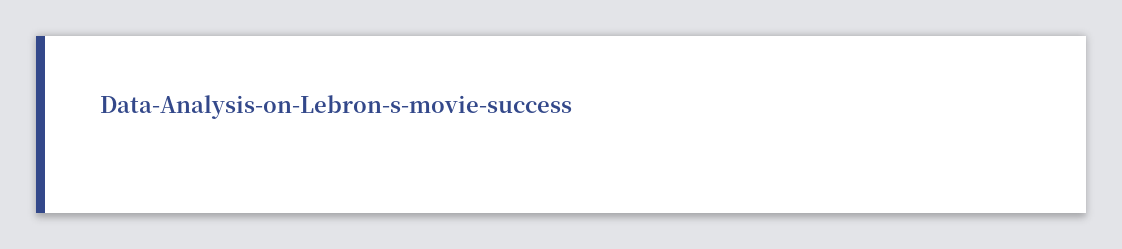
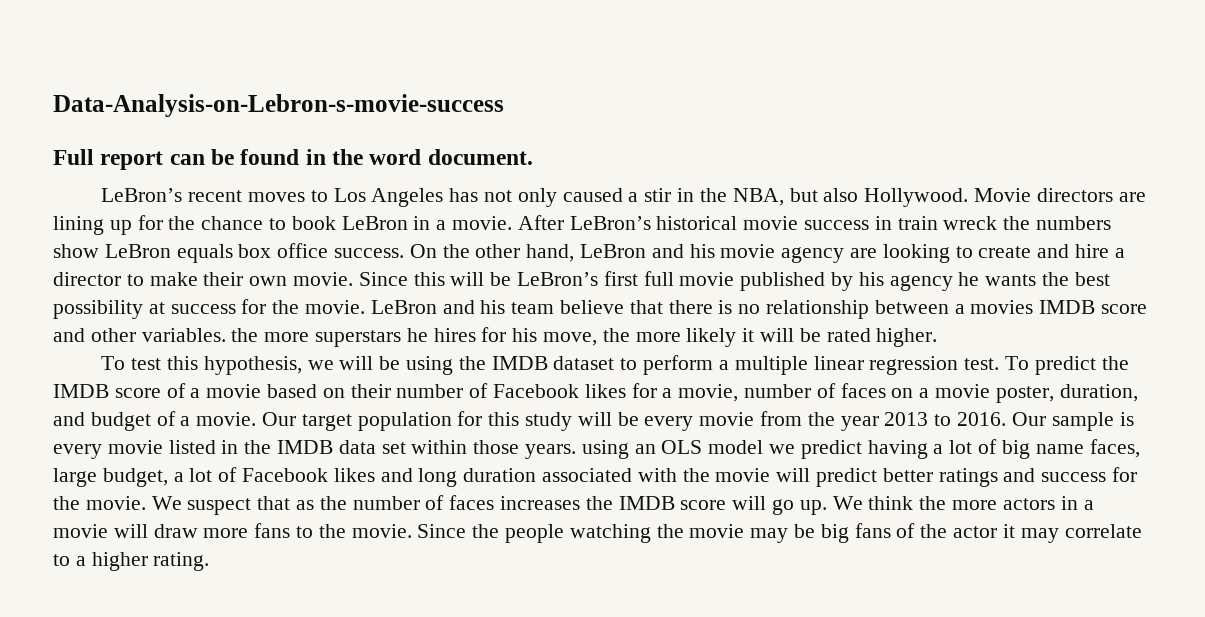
(572, 107) none -> [53,149,533,170] [101,188,1146,207] [53,215,1112,235] [53,243,1125,263] [53,271,1110,291] [53,299,1148,319] [53,327,938,347] [101,355,1129,375] [53,383,1138,403] [53,411,1134,431] [53,439,1140,459] [53,467,1138,487] [53,495,1094,515] [53,523,1142,543] [53,552,210,571] // Full report can be found in the word document. // LeBron’s recent moves to Los Angeles has not only caused a stir in the NBA, but also Hollywood. Movie directors are lining up for the chance to book LeBron in a movie. After LeBron’s historical movie success in train wreck the numbers show LeBron equals box office success. On the other hand, LeBron and his movie agency are looking to create and hire a director to make their own movie. Since this will be LeBron’s first full movie published by his agency he wants the best possibility at success for the movie. LeBron and his team believe that there is no relationship between a movies IMDB score and other variables. the more superstars he hires for his move, the more likely it will be rated higher. // To test this hypothesis, we will be using the IMDB dataset to perform a multiple linear regression test. To predict the IMDB score of a movie based on their number of Facebook likes for a movie, number of faces on a movie poster, duration, and budget of a movie. Our target population for this study will be every movie from the year 2013 to 2016. Our sample is every movie listed in the IMDB data set within those years. using an OLS model we predict having a lot of big name faces, large budget, a lot of Facebook likes and long duration associated with the movie will predict better ratings and success for the movie. We suspect that as the number of faces increases the IMDB score will go up. We think the more actors in a movie will draw more fans to the movie. Since the people watching the movie may be big fans of the actor it may correlate to a higher rating.

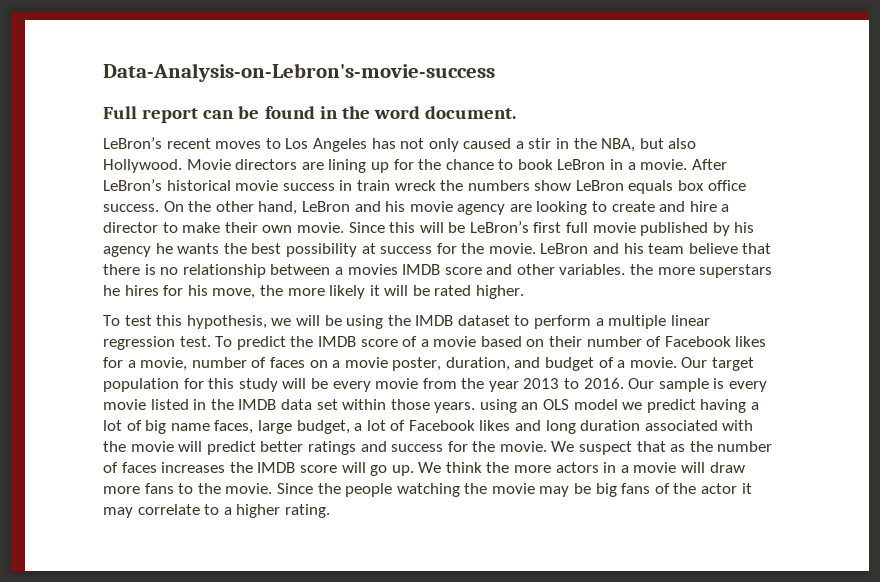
[53,94,504,117] Data-Analysis-on-Lebron-s-movie-success -> [103,63,495,82] Data-Analysis-on-Lebron's-movie-success

